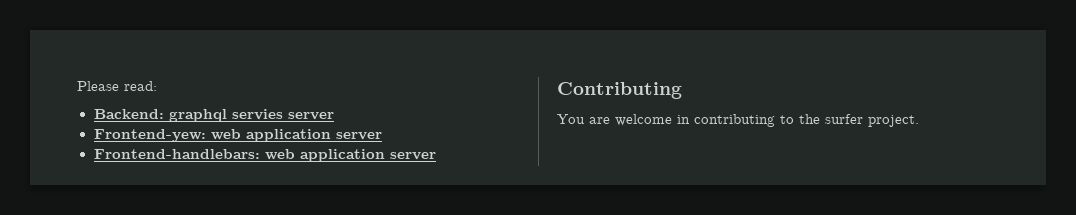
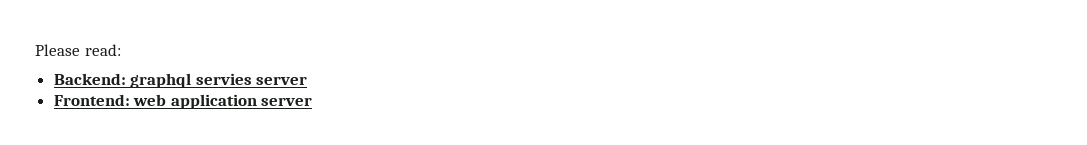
[93,129,382,142] [93,149,436,162] [557,82,682,99] [557,114,919,127] Frontend-yew: web application server // Frontend-handlebars: web application server // Contributing // You are welcome in contributing to the surfer project. -> [53,94,313,109] Frontend: web application server

